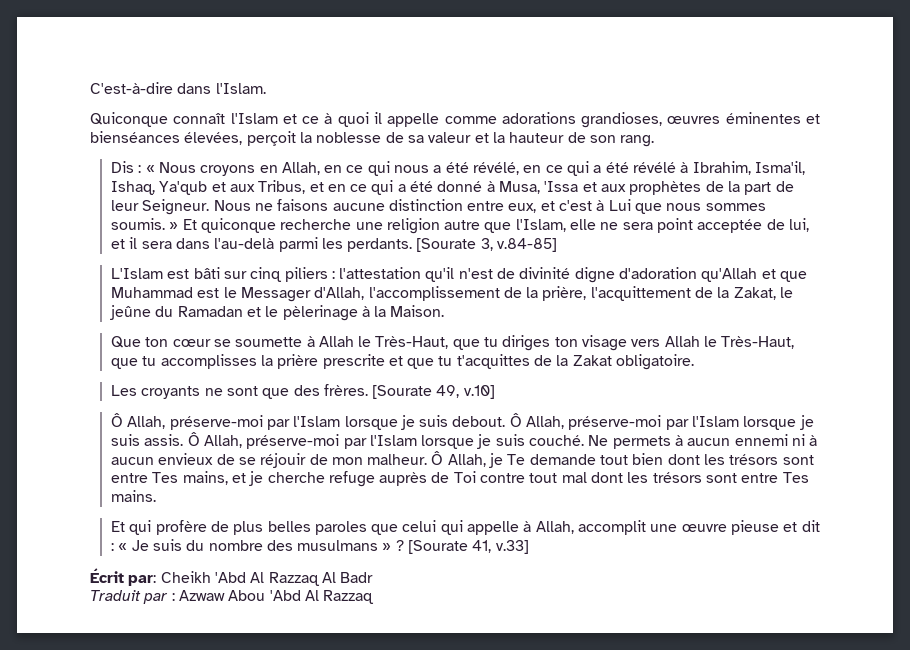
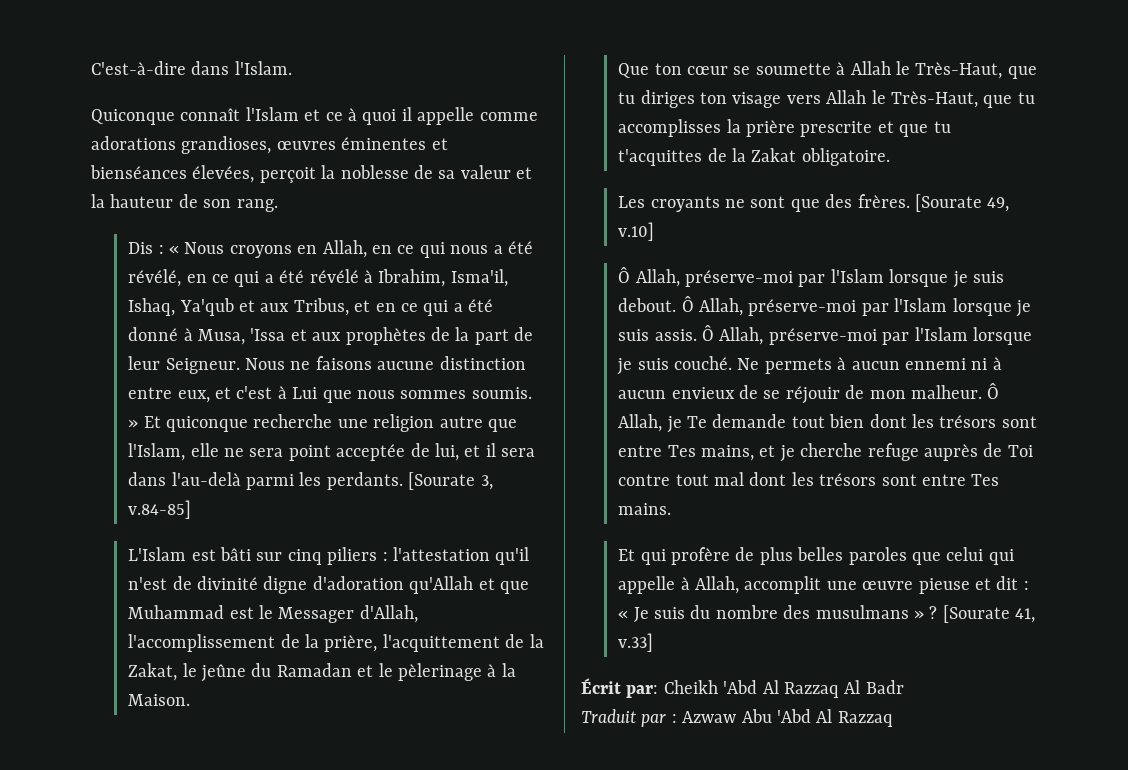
[228,590,266,601] Abou -> [741,709,772,723] Abu

